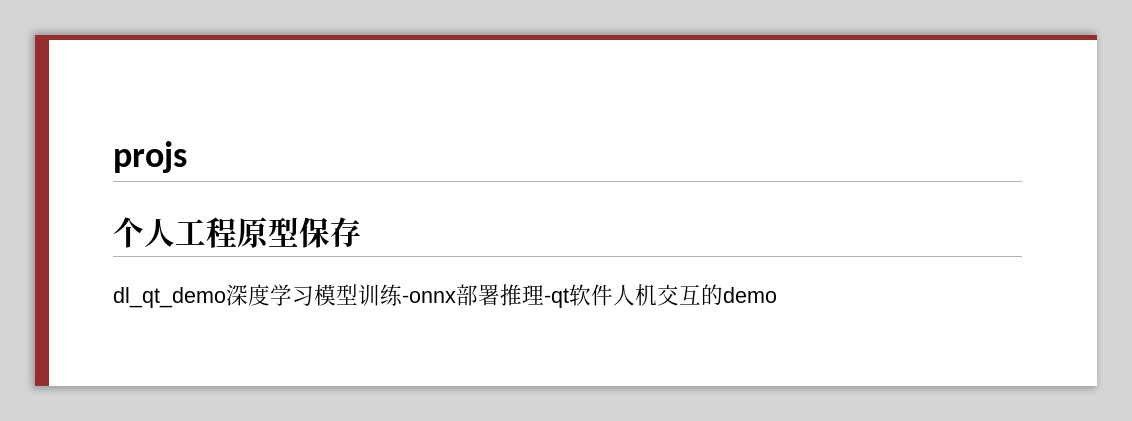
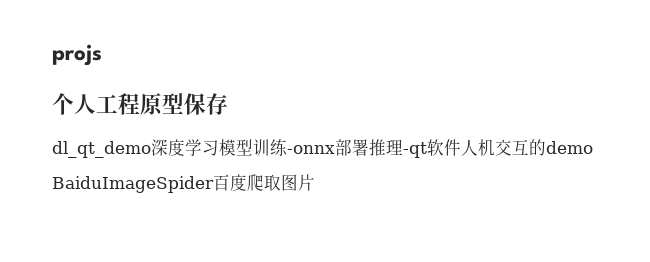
(777, 295) none -> [52,174,315,193] // BaiduImageSpider百度爬取图片

